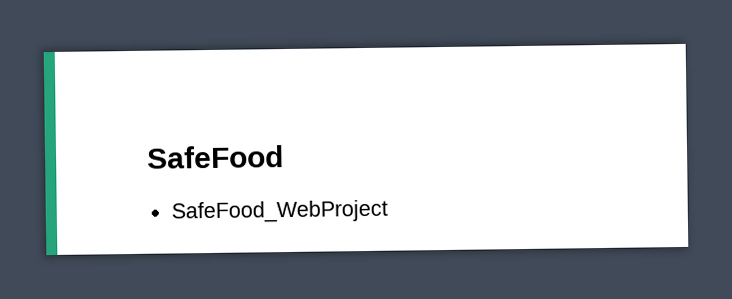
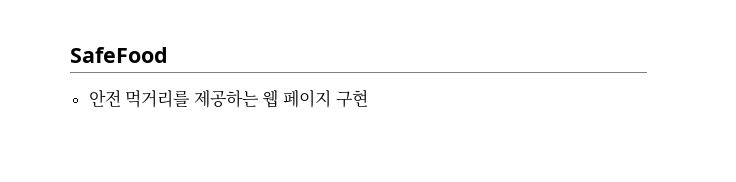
[170,199,388,224] SafeFood_WebProject -> [88,89,368,108] 안전 먹거리를 제공하는 웹 페이지 구현

